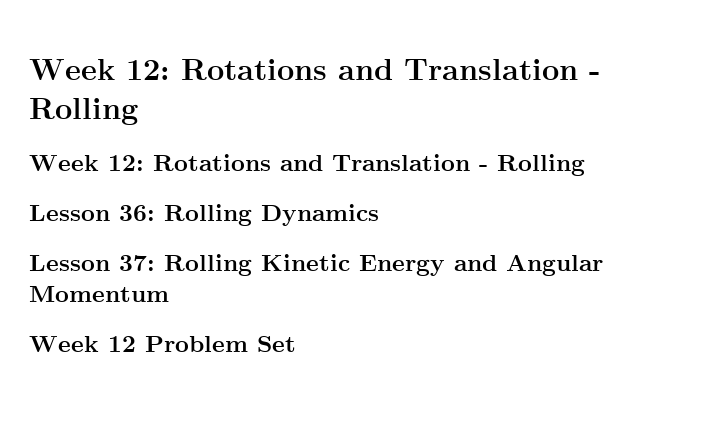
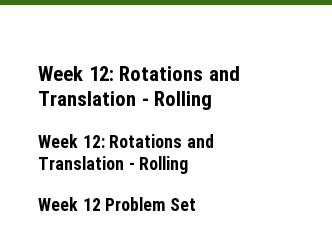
[29,204,379,226] [29,254,603,276] [29,286,169,302] // Lesson 36: Rolling Dynamics // Lesson 37: Rolling Kinetic Energy and Angular Momentum -> (189, 165) none

